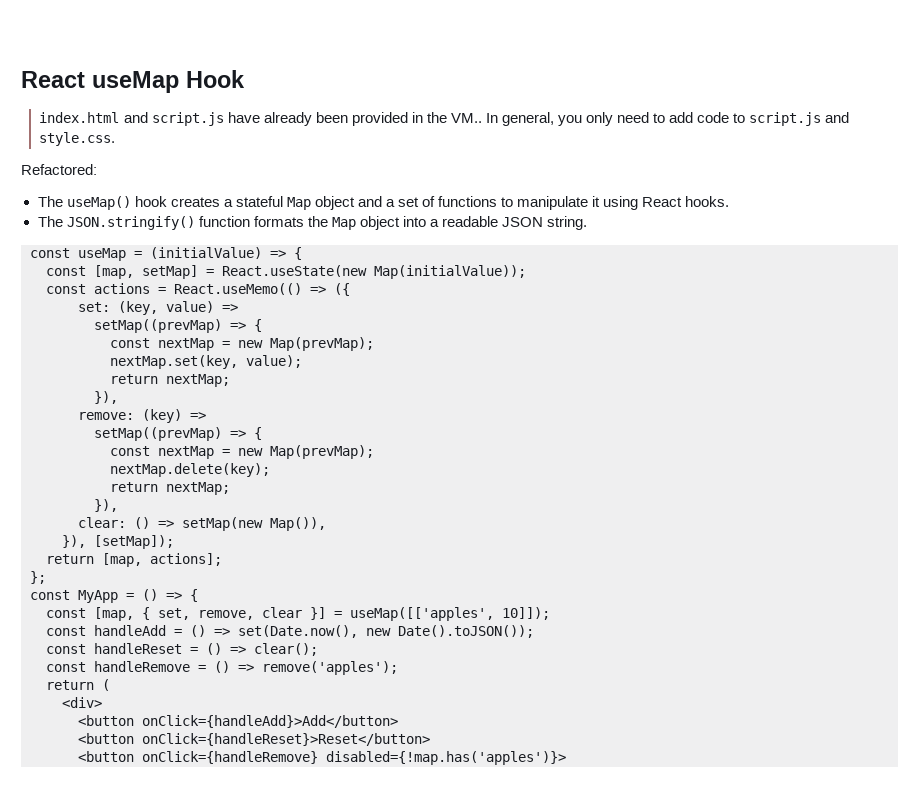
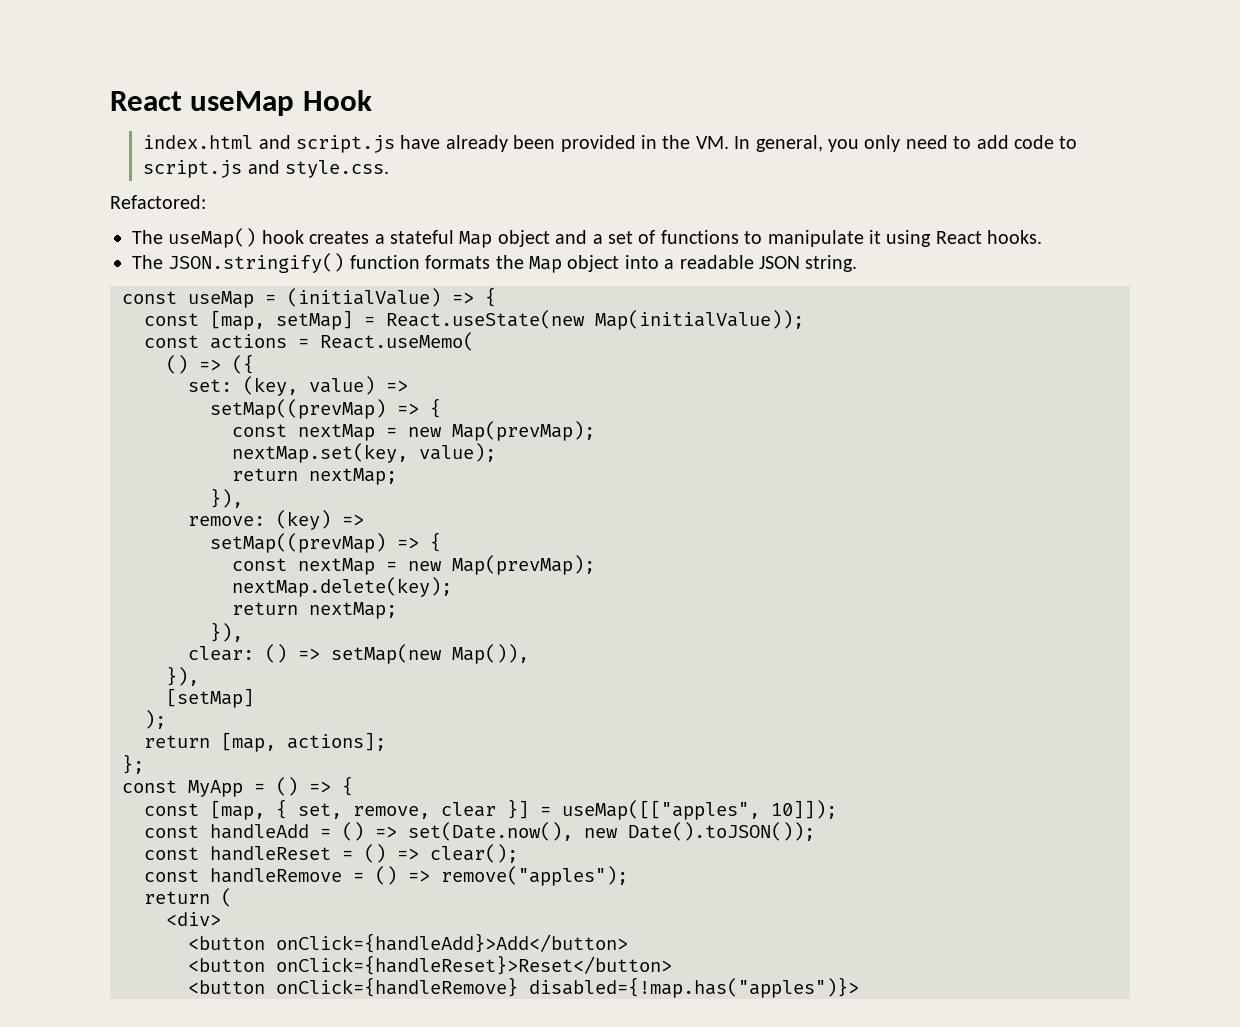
[450,113,482,123] VM.. -> [695,136,729,149] VM.
[174,283,302,295] React.useMemo(() -> [320,332,474,351] [166,355,188,374] React.useMemo( // ()
[94,535,174,549] [setMap]); -> [166,688,254,708] [144,710,166,729] // [setMap] // );
[350,607,494,621] useMap([['apples', -> [562,800,760,820] useMap([["apples",
[262,661,398,675] remove('apples'); -> [441,866,628,886] remove("apples");
[326,751,566,765] disabled={!map.has('apples')}> -> [529,977,859,998] disabled={!map.has("apples")}>

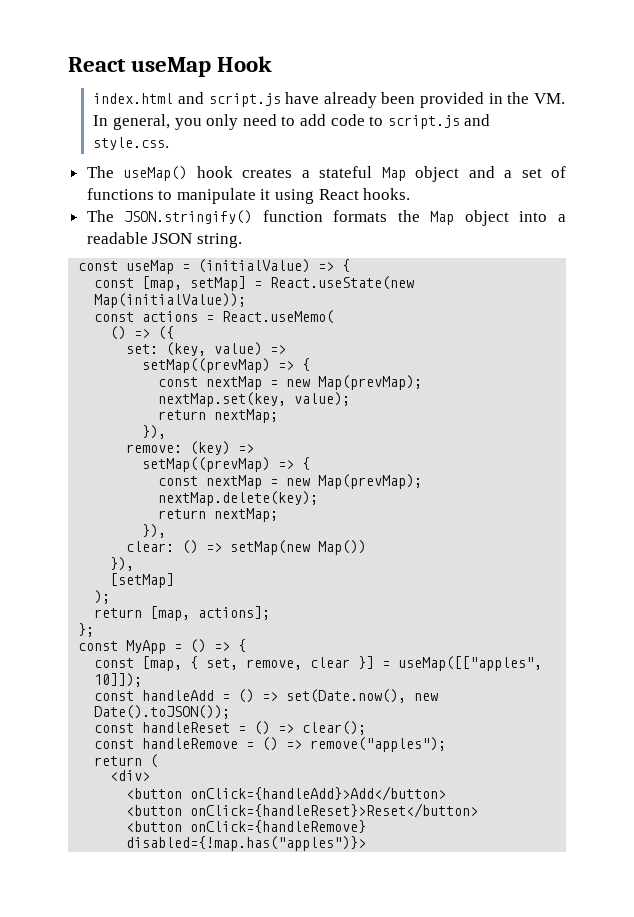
[110,195,206,209] // Refactored: -> (170, 143) none
[452,644,529,664] Map()), -> [318,540,367,555] Map())

